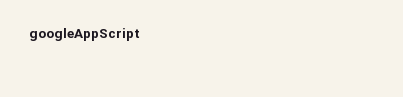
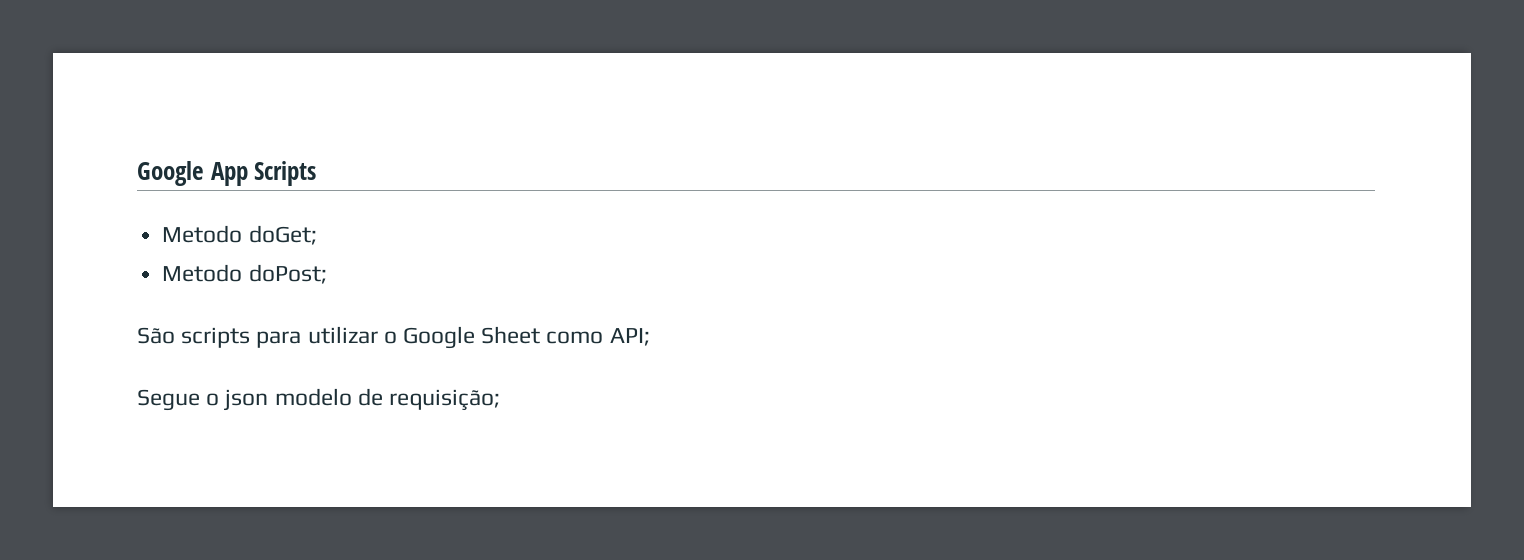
[29,28,140,41] googleAppScript -> [137,161,317,186] [162,225,317,245] [162,264,327,284] [137,326,650,349] [137,388,501,411] Google App Scripts // Metodo doGet; // Metodo doPost; // São scripts para utilizar o Google Sheet como API; // Segue o json modelo de requisição;

